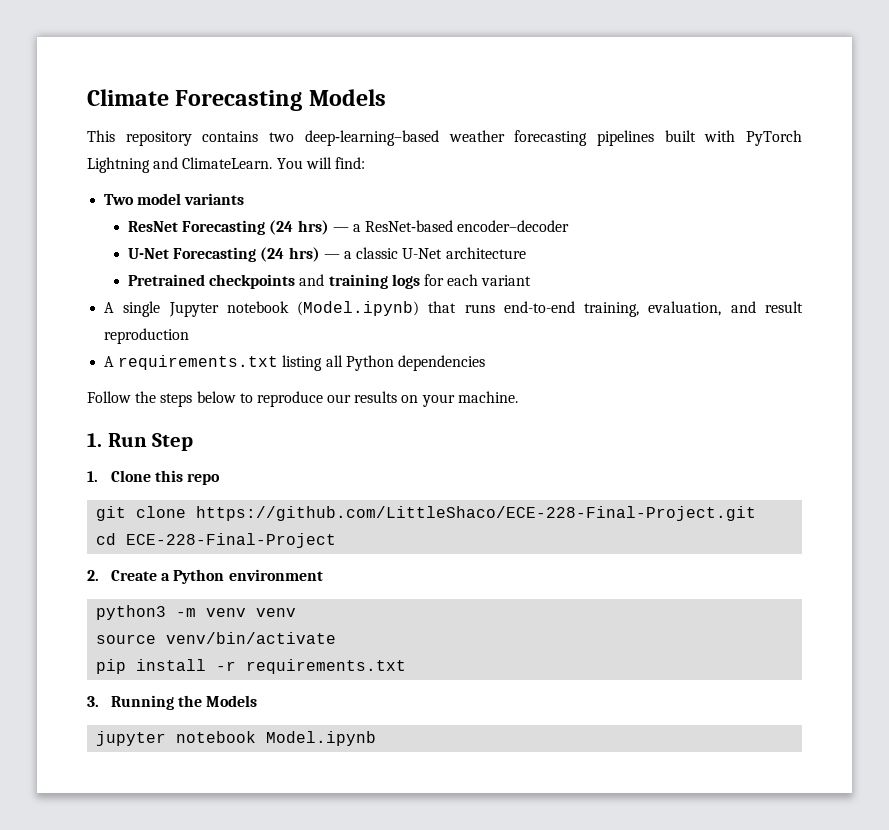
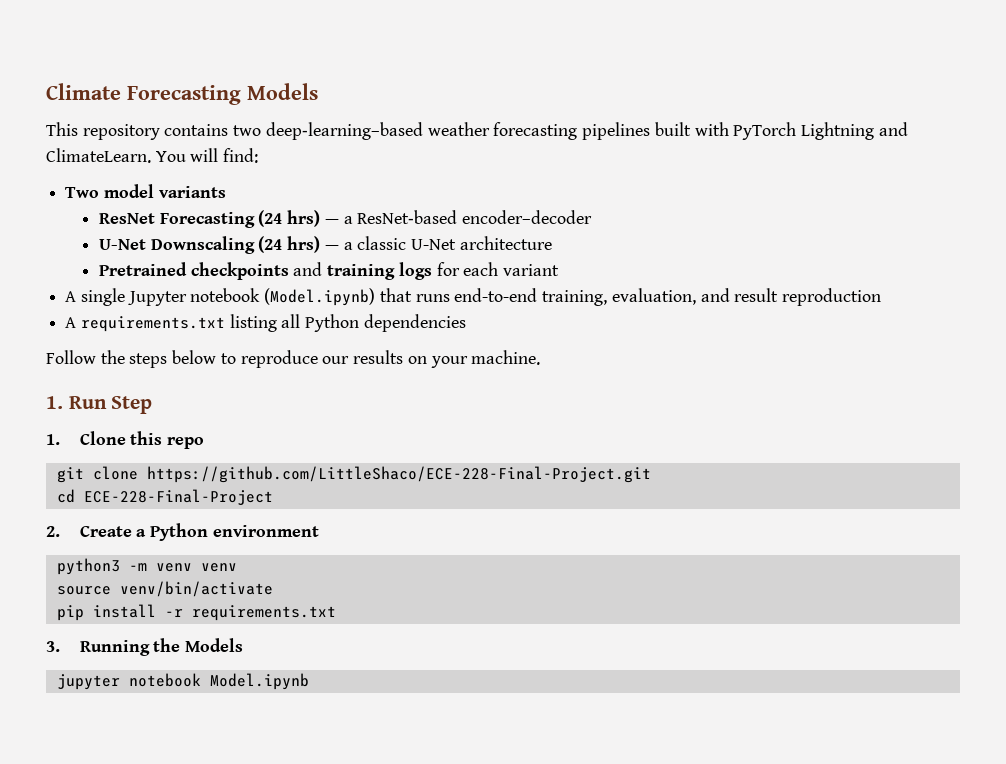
[173,247,257,262] Forecasting -> [150,236,255,254] Downscaling

